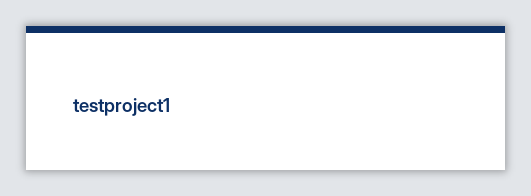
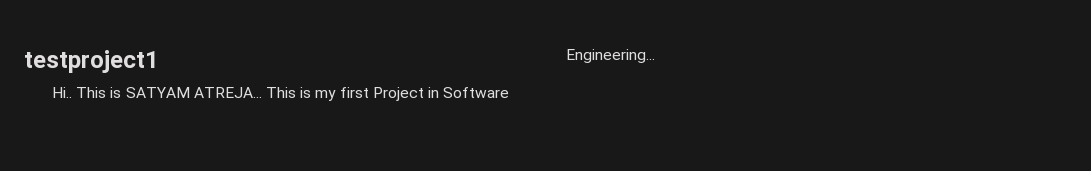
(170, 107) none -> [52,87,510,101] [566,49,655,63] // Hi.. This is SATYAM ATREJA... This is my first Project in Software Engineering...

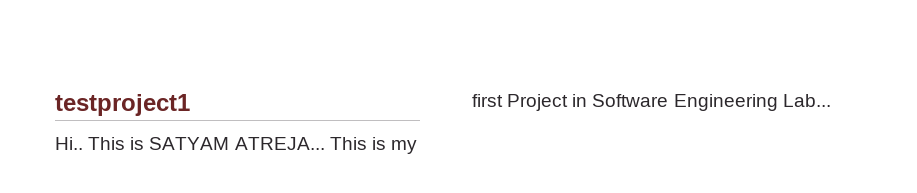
[566,49,655,63] Engineering... -> [673,94,831,111] Engineering Lab...

